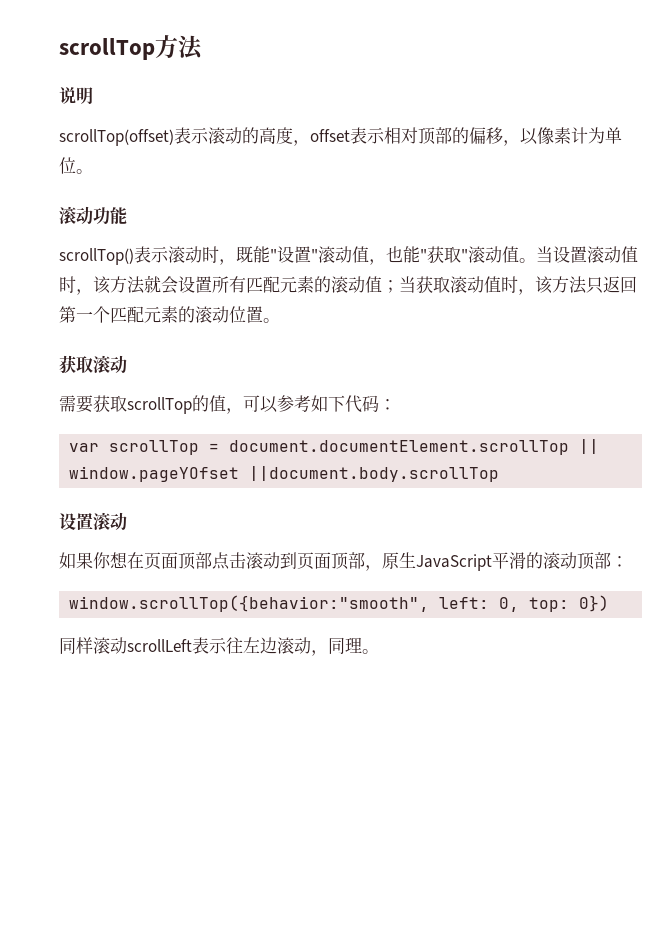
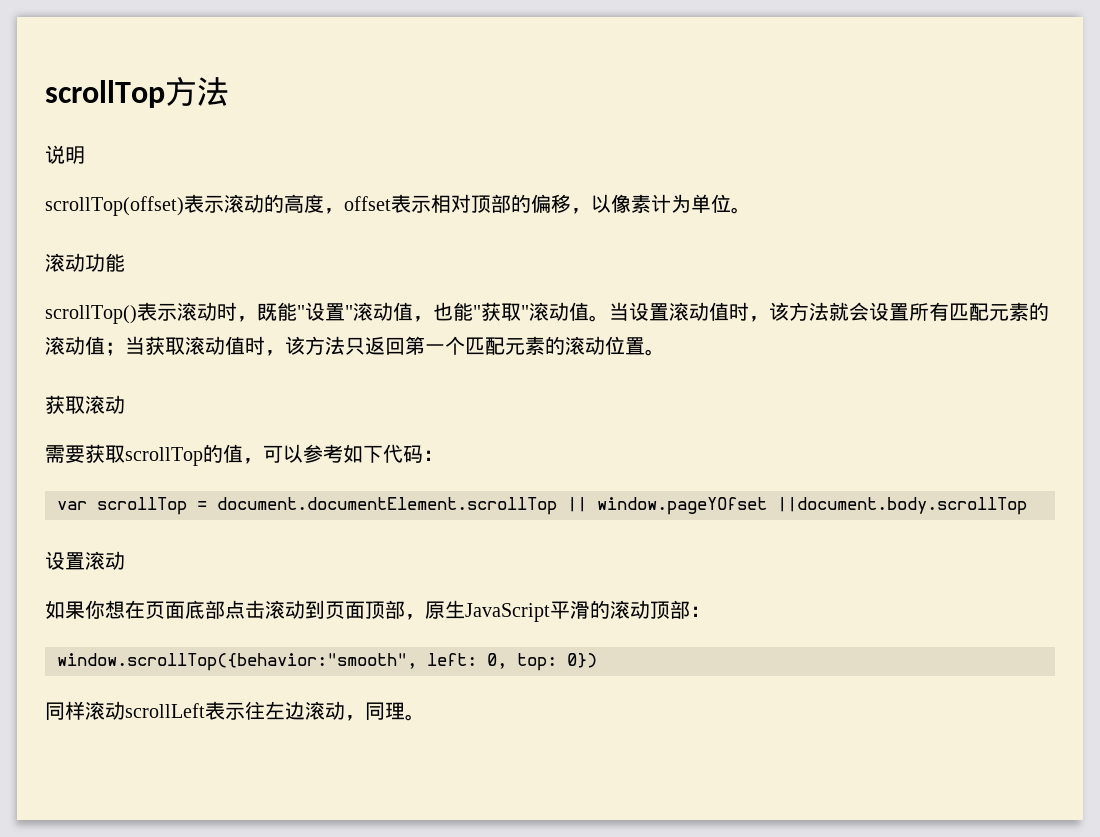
[178,552,196,570] 顶 -> [185,600,205,619] 底

